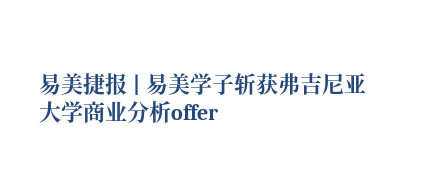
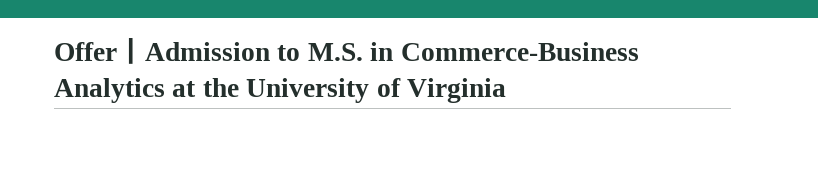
[39,73,366,95] [39,101,218,123] 易美捷报 | 易美学子斩获弗吉尼亚大学商业分析offer -> [54,38,639,64] [54,78,507,103] Offer丨Admission to M.S. in Commerce-Business Analytics at the University of Virginia

